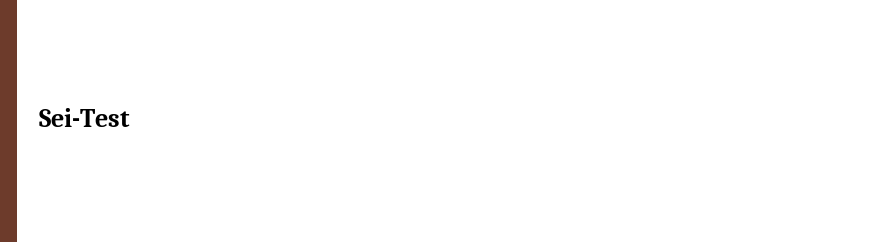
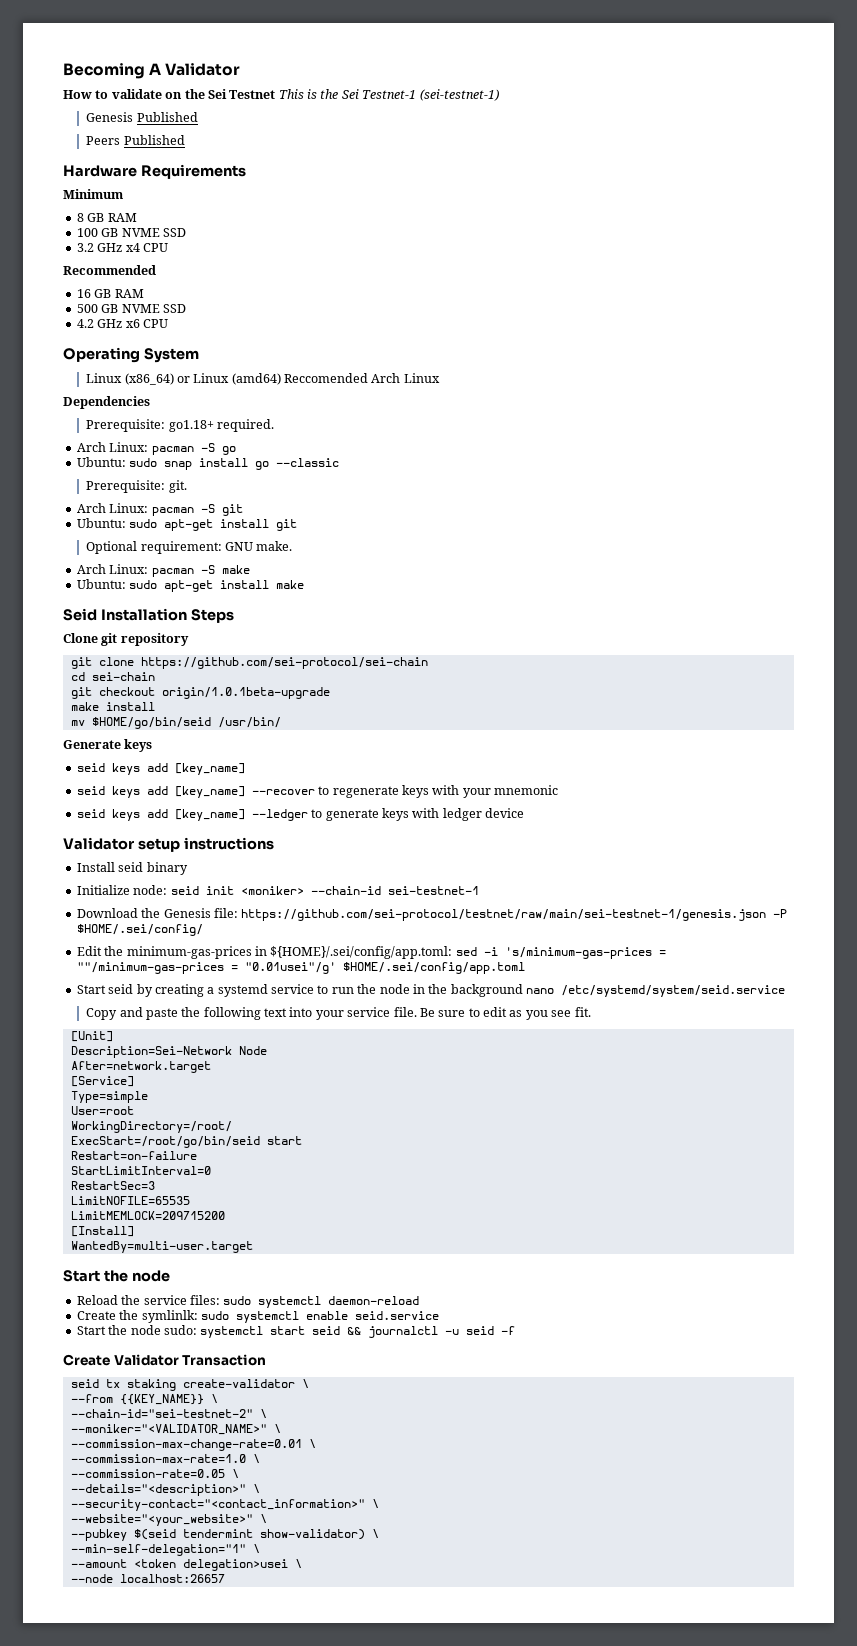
[39,108,130,127] Sei-Test -> [63,63,241,79] [63,89,499,101] [86,112,198,122] [86,135,185,145] [63,164,246,179] [63,189,123,199] [76,213,137,222] [76,228,186,237] [76,243,168,252] [63,265,156,275] [76,289,144,298] [76,304,186,313] [76,319,168,328] [63,347,199,363] [86,373,440,385] [63,396,150,409] [86,419,274,432] [76,442,236,455] [76,457,340,470] [86,480,187,493] [76,503,243,516] [76,518,298,531] [86,541,293,554] [76,564,250,577] [76,579,305,592] [63,608,234,623] [63,633,189,646] [70,657,428,669] [70,672,155,681] [70,687,330,699] [70,702,155,711] [70,717,281,729] [63,739,153,752] [76,763,245,775] [76,785,558,798] [76,808,524,821] [63,837,274,852] [76,862,188,875] [76,885,479,895] [76,908,788,921] [76,924,203,936] [76,946,666,959] [76,962,525,974] [76,984,785,997] [86,1007,591,1020] [70,1031,113,1042] [70,1046,267,1058] [70,1061,211,1073] [70,1076,134,1087] [70,1091,148,1103] [70,1106,134,1115] [70,1121,232,1133] [70,1136,302,1148] [70,1151,197,1160] [70,1166,211,1175] [70,1181,155,1190] [70,1196,190,1205] [70,1211,225,1220] [70,1226,134,1237] [70,1241,253,1253] [63,1270,170,1282] [76,1295,420,1308] [76,1310,439,1323] [76,1325,516,1338] [63,1354,267,1366] [70,1379,309,1391] [70,1394,218,1405] [70,1409,267,1418] [70,1424,281,1435] [70,1439,316,1451] [70,1454,260,1463] [70,1469,239,1478] [70,1484,260,1496] [70,1499,379,1511] [70,1514,267,1526] [70,1529,379,1541] [70,1544,260,1556] [70,1559,302,1571] [70,1574,225,1583] Becoming A Validator // How to validate on the Sei Testnet This is the Sei Testnet-1 (sei-testnet-1) // Genesis Published // Peers Published // Hardware Requirements // Minimum // 8 GB RAM // 100 GB NVME SSD // 3.2 GHz x4 CPU // Recommended // 16 GB RAM // 500 GB NVME SSD // 4.2 GHz x6 CPU // Operating System // Linux (x86_64) or Linux (amd64) Reccomended Arch Linux // Dependencies // Prerequisite: go1.18+ required. // Arch Linux: pacman -S go // Ubuntu: sudo snap install go --classic // Prerequisite: git. // Arch Linux: pacman -S git // Ubuntu: sudo apt-get install git // Optional requirement: GNU make. // Arch Linux: pacman -S make // Ubuntu: sudo apt-get install make // Seid Installation Steps // Clone git repository // git clone https://github.com/sei-protocol/sei-chain // cd sei-chain // git checkout origin/1.0.1beta-upgrade // make install // mv $HOME/go/bin/seid /usr/bin/ // Generate keys // seid keys add [key_name] // seid keys add [key_name] --recover to regenerate keys with your mnemonic // seid keys add [key_name] --ledger to generate keys with ledger device // Validator setup instructions // Install seid binary // Initialize node: seid init <moniker> --chain-id sei-testnet-1 // Download the Genesis file: https://github.com/sei-protocol/testnet/raw/main/sei-testnet-1/genesis.json -P $HOME/.sei/config/ // Edit the minimum-gas-prices in ${HOME}/.sei/config/app.toml: sed -i 's/minimum-gas-prices = ""/minimum-gas-prices = "0.01usei"/g' $HOME/.sei/config/app.toml // Start seid by creating a systemd service to run the node in the background nano /etc/systemd/system/seid.service // Copy and paste the following text into your service file. Be sure to edit as you see fit. // [Unit] // Description=Sei-Network Node // After=network.target // [Service] // Type=simple // User=root // WorkingDirectory=/root/ // ExecStart=/root/go/bin/seid start // Restart=on-failure // StartLimitInterval=0 // RestartSec=3 // LimitNOFILE=65535 // LimitMEMLOCK=209715200 // [Install] // WantedBy=multi-user.target // Start the node // Reload the service files: sudo systemctl daemon-reload // Create the symlinlk: sudo systemctl enable seid.service // Start the node sudo: systemctl start seid && journalctl -u seid -f // Create Validator Transaction // seid tx staking create-validator \ // --from {{KEY_NAME}} \ // --chain-id="sei-testnet-2" \ // --moniker="<VALIDATOR_NAME>" \ // --commission-max-change-rate=0.01 \ // --commission-max-rate=1.0 \ // --commission-rate=0.05 \ // --details="<description>" \ // --security-contact="<contact_information>" \ // --website="<your_website>" \ // --pubkey $(seid tendermint show-validator) \ // --min-self-delegation="1" \ // --amount <token delegation>usei \ // --node localhost:26657

